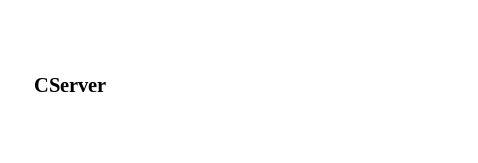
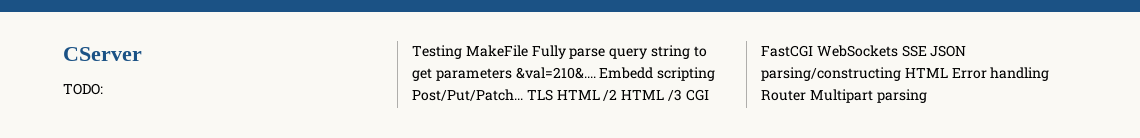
(106, 85) none -> [63,83,103,95] [412,45,707,59] [412,67,716,81] [412,89,709,101] [761,45,967,57] [761,67,1050,81] [761,89,927,103] // TODO: // Testing MakeFile Fully parse query string to get parameters &val=210&.... Embedd scripting Post/Put/Patch... TLS HTML /2 HTML /3 CGI FastCGI WebSockets SSE JSON parsing/constructing HTML Error handling Router Multipart parsing

